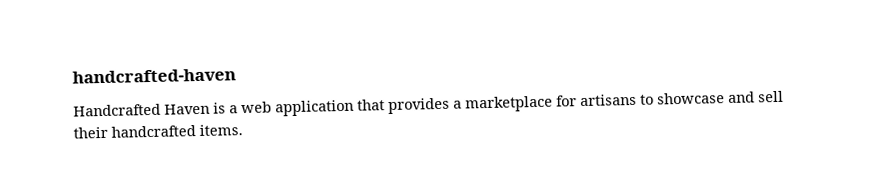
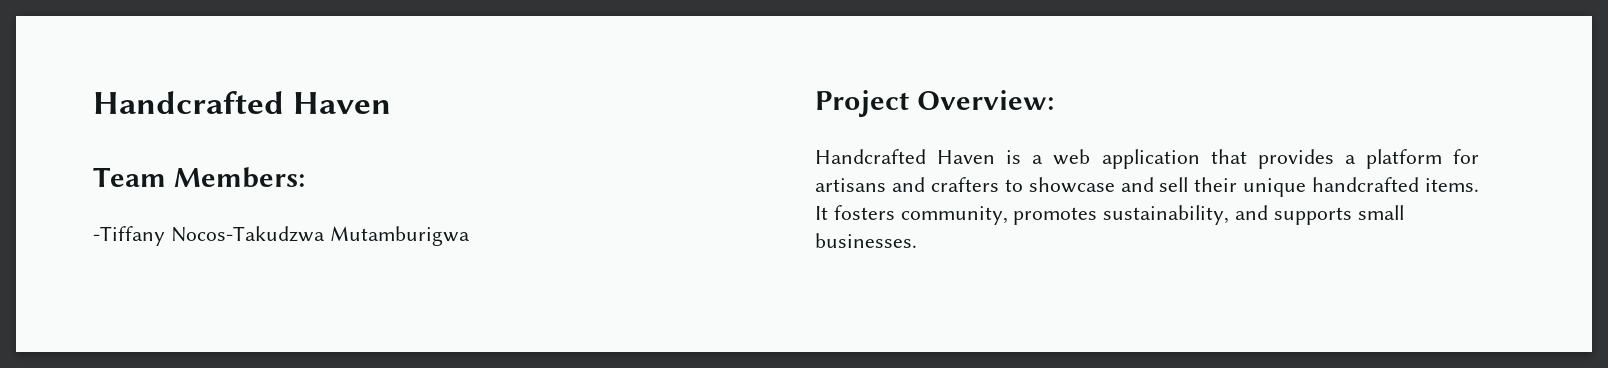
[72,68,236,84] handcrafted-haven -> [93,91,392,114] [93,167,305,188] [93,226,470,246] [815,90,1054,117] Handcrafted Haven // Team Members: // -Tiffany Nocos-Takudzwa Mutamburigwa // Project Overview:
[465,95,553,113] marketplace -> [1365,149,1442,169] platform
(637, 100) none -> [891,177,999,192] and crafters
(108, 132) none -> [1243,178,1307,197] unique
(243, 130) none -> [815,205,1404,225] [815,233,917,248] It fosters community, promotes sustainability, and supports small businesses.

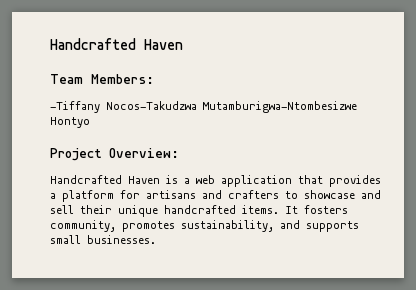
[329,226,470,246] Mutamburigwa -> [203,101,357,113] [50,117,90,128] Mutamburigwa-Ntombesizwe Hontyo

